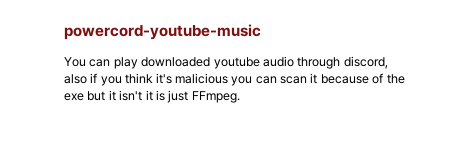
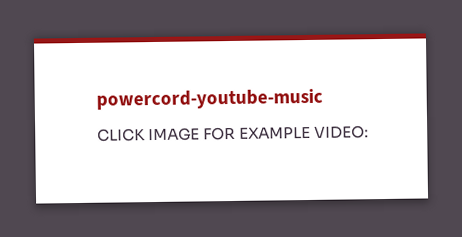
[64,56,388,69] [64,73,405,86] [64,90,240,103] You can play downloaded youtube audio through discord, also if you think it's malicious you can scan it because of the exe but it isn't it is just FFmpeg. -> [97,125,370,142] CLICK IMAGE FOR EXAMPLE VIDEO:

